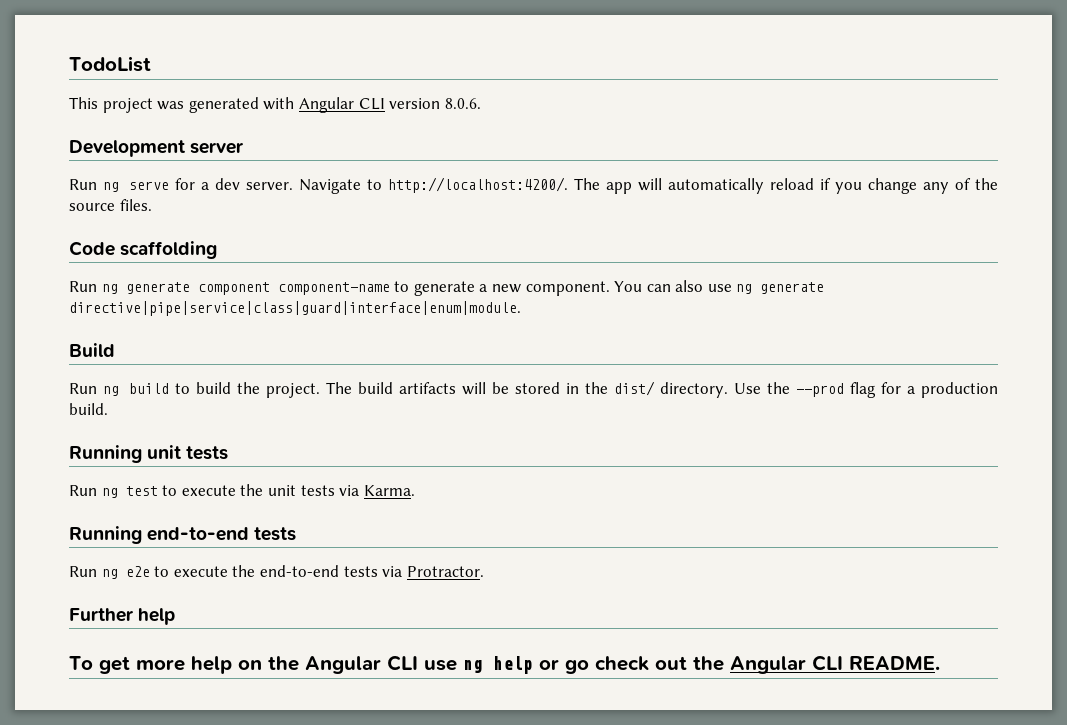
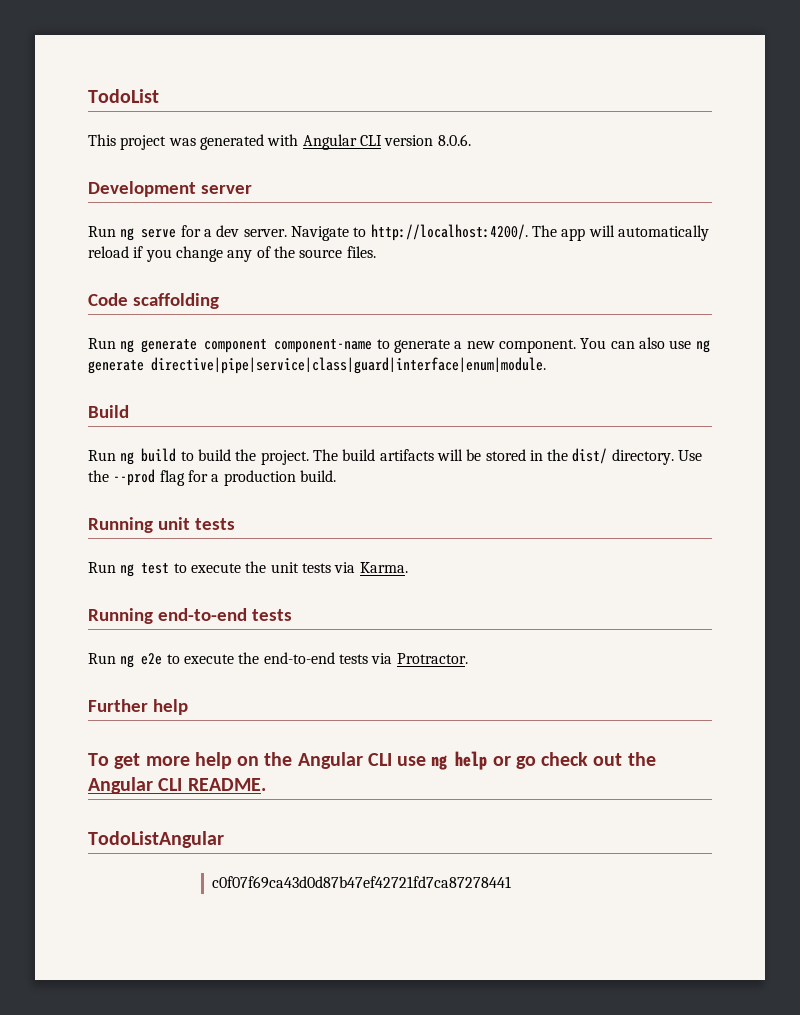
(940, 663) none -> [88,831,224,848] [212,876,512,889] // TodoListAngular // c0f07f69ca43d0d87b47ef42721fd7ca87278441

